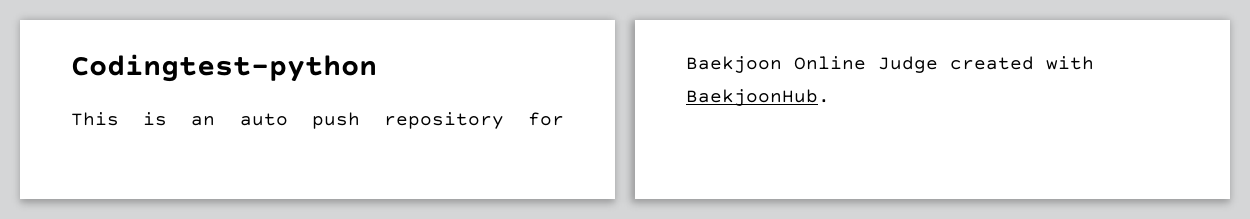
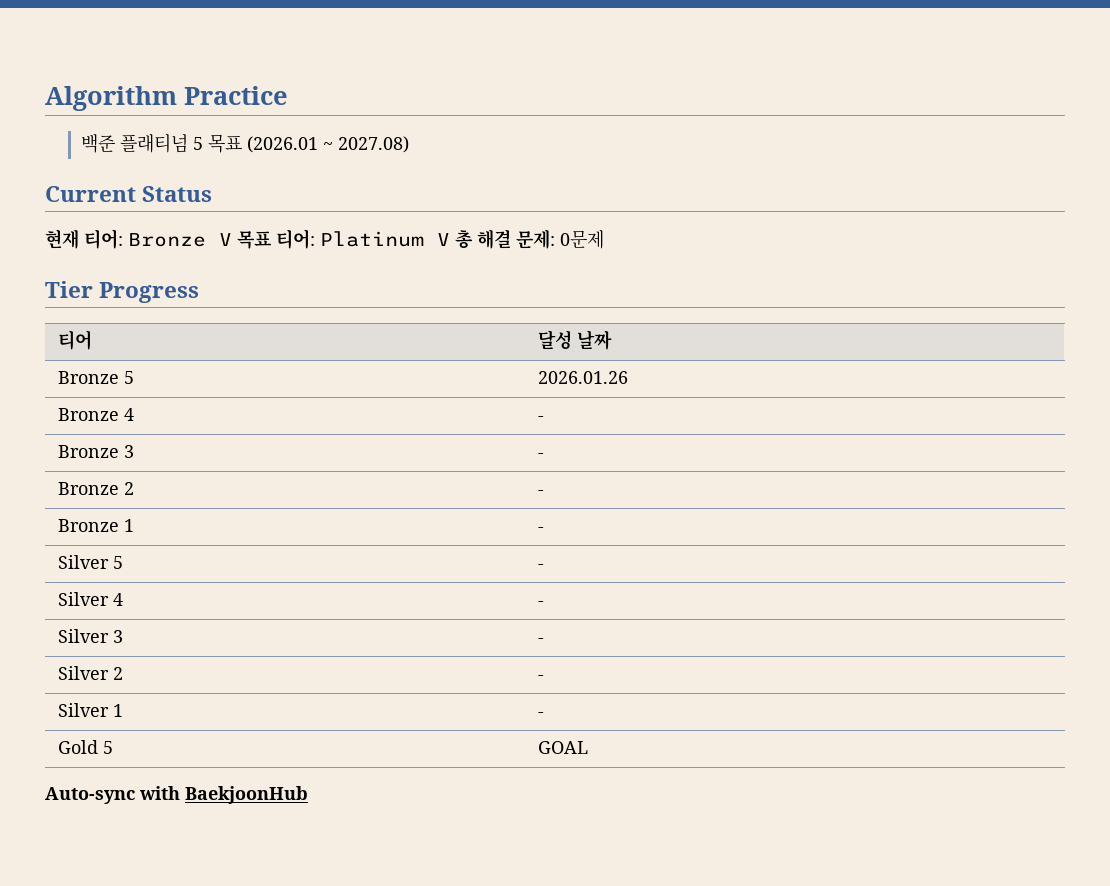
[71,54,377,82] [71,112,564,129] [686,56,1094,73] [686,89,830,106] Codingtest-python // This is an auto push repository for Baekjoon Online Judge created with BaekjoonHub. -> [45,86,288,111] [80,134,409,153] [45,186,213,202] [45,229,604,249] [45,281,200,303] [58,330,93,350] [538,330,613,350] [58,371,135,384] [538,371,629,384] [58,408,135,421] [538,416,545,421] [58,445,135,458] [538,453,545,458] [58,482,135,495] [538,490,545,495] [58,519,135,532] [538,527,545,532] [58,555,124,569] [538,564,545,569] [58,592,124,606] [538,601,545,606] [58,629,124,643] [538,638,545,643] [58,666,124,680] [538,675,545,680] [58,703,124,717] [538,712,545,717] [58,740,114,754] [538,741,589,754] [45,786,308,804] Algorithm Practice // 백준 플래티넘 5 목표 (2026.01 ~ 2027.08) // Current Status // 현재 티어: Bronze V 목표 티어: Platinum V 총 해결 문제: 0문제 // Tier Progress // 티어 | 달성 날짜 // Bronze 5 | 2026.01.26 // Bronze 4 | - // Bronze 3 | - // Bronze 2 | - // Bronze 1 | - // Silver 5 | - // Silver 4 | - // Silver 3 | - // Silver 2 | - // Silver 1 | - // Gold 5 | GOAL // Auto-sync with BaekjoonHub

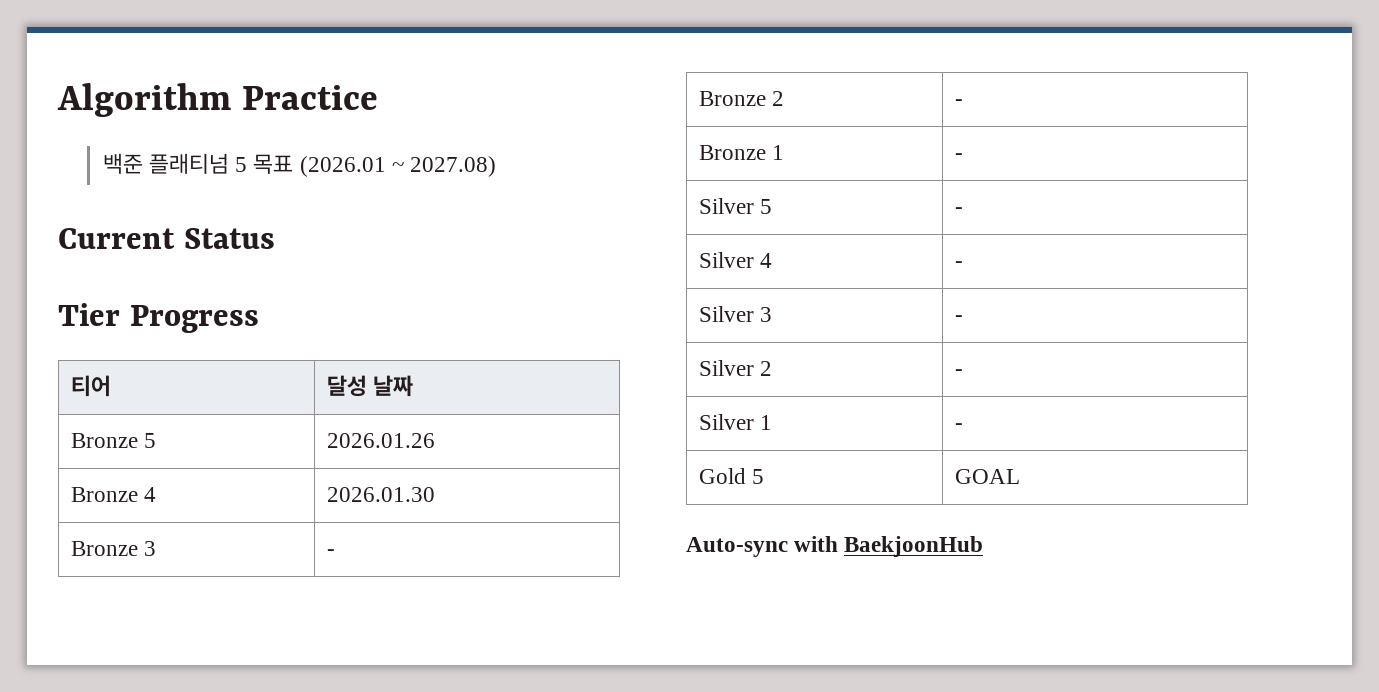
[45,229,604,249] // 현재 티어: Bronze V 목표 티어: Platinum V 총 해결 문제: 0문제 -> (275, 238) none
[538,416,545,421] - -> [326,487,435,502] 2026.01.30

